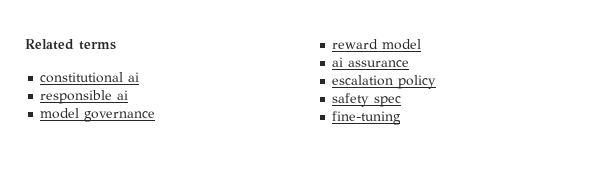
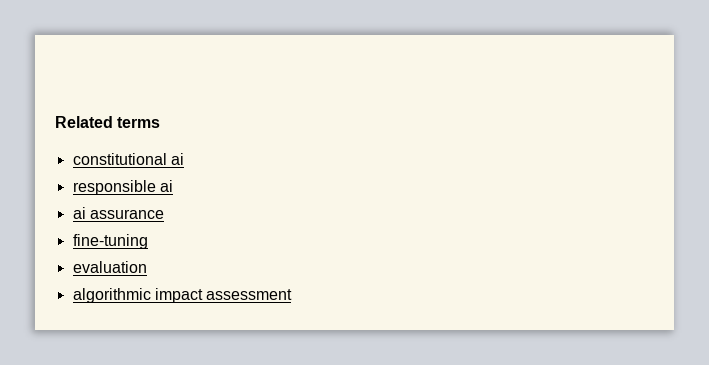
[40,108,156,122] [332,39,422,50] [332,57,410,67] [332,75,437,89] [332,93,402,107] [332,111,402,125] model governance // reward model // ai assurance // escalation policy // safety spec // fine-tuning -> [72,207,164,219] [72,234,148,249] [72,261,147,273] [72,288,293,303] ai assurance // fine-tuning // evaluation // algorithmic impact assessment

